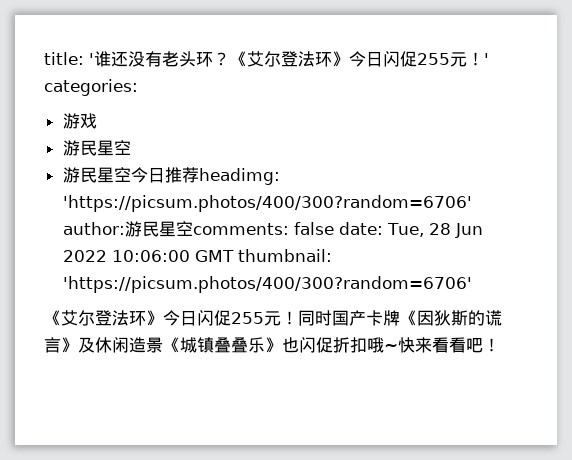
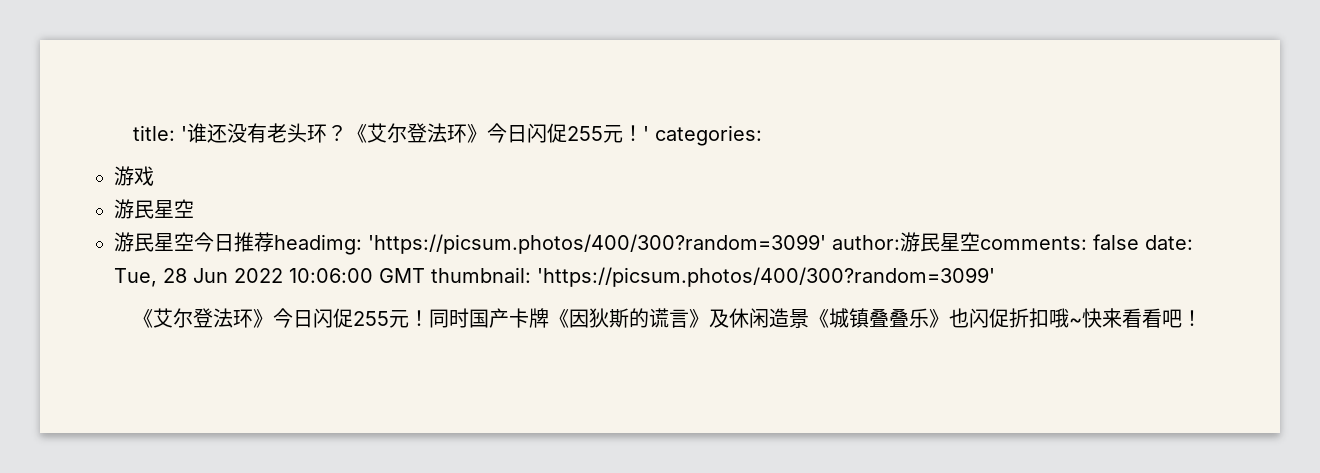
[62,195,472,212] 'https://picsum.photos/400/300?random=6706' -> [368,234,826,254] 'https://picsum.photos/400/300?random=3099'
[62,276,472,293] 'https://picsum.photos/400/300?random=6706' -> [537,267,995,287] 'https://picsum.photos/400/300?random=3099'

